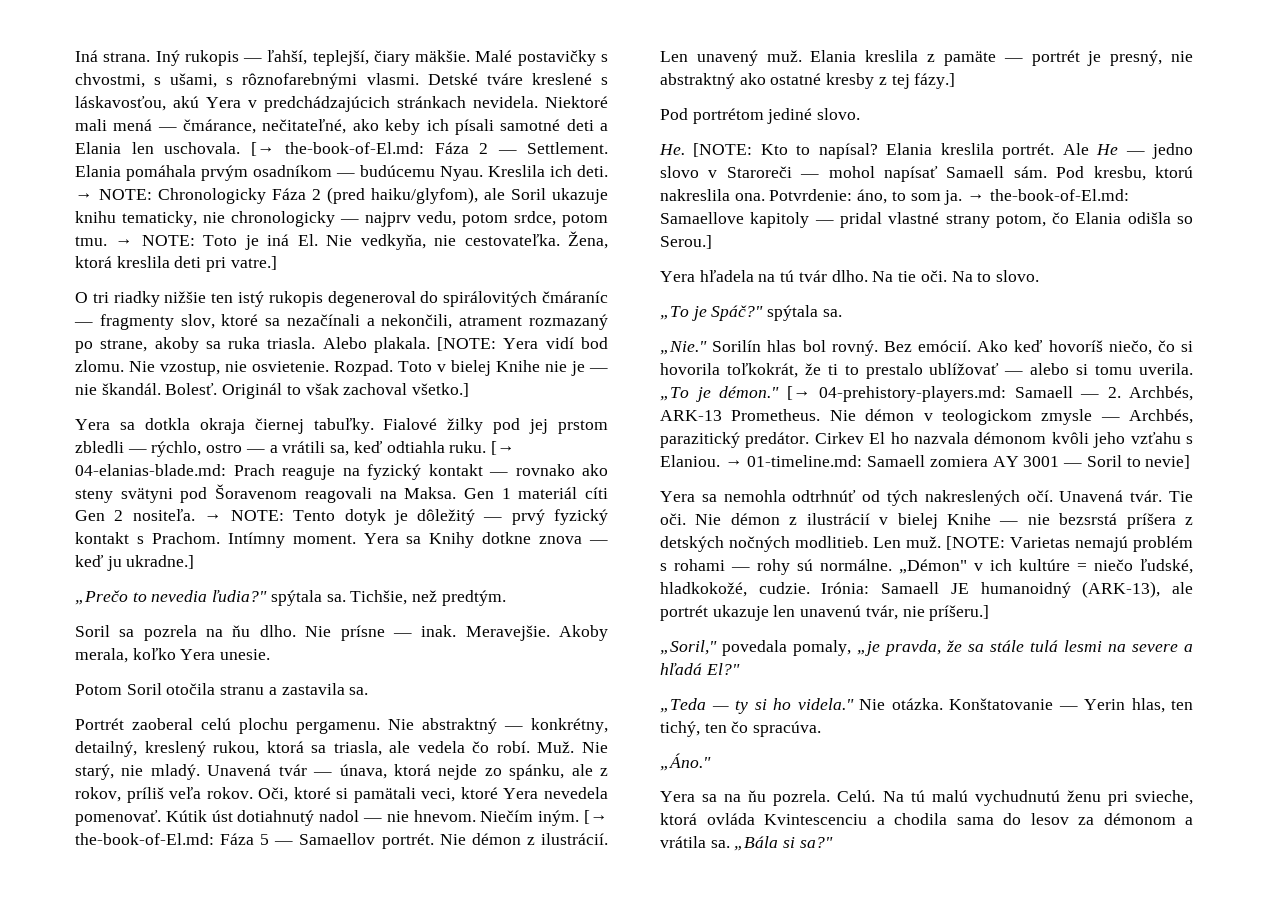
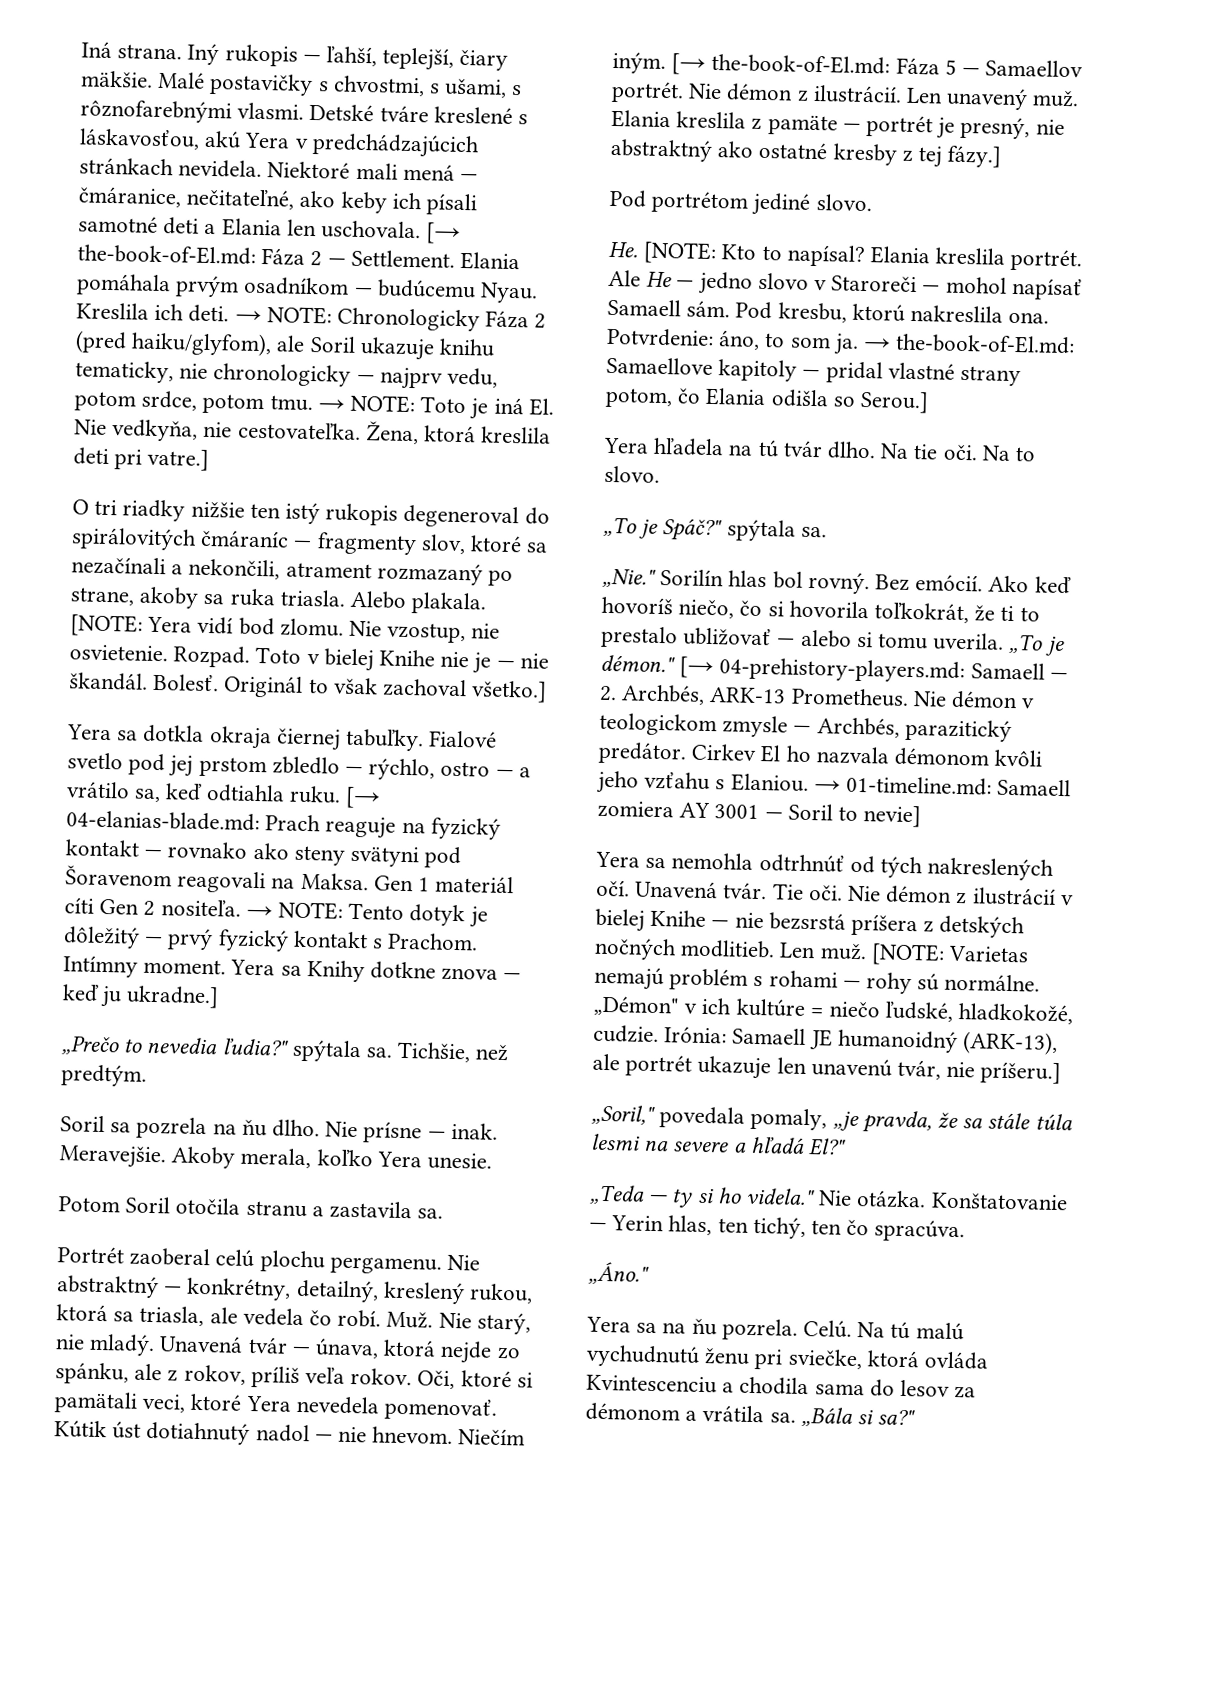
[183,119,257,134] čmárance, -> [78,186,182,208] čmáranice,
[447,418,484,434] žilky -> [67,752,123,770] svetlo
[75,441,124,453] zbledli -> [271,756,340,775] zbledlo
[282,441,326,453] vrátili -> [66,781,130,799] vrátilo
[929,363,1000,375] ublížovať -> [683,627,773,647] ubližovať
[1030,640,1058,652] tulá -> [1034,1113,1073,1131] túla
[1135,790,1193,805] svieche, -> [787,1348,863,1370] sviečke,

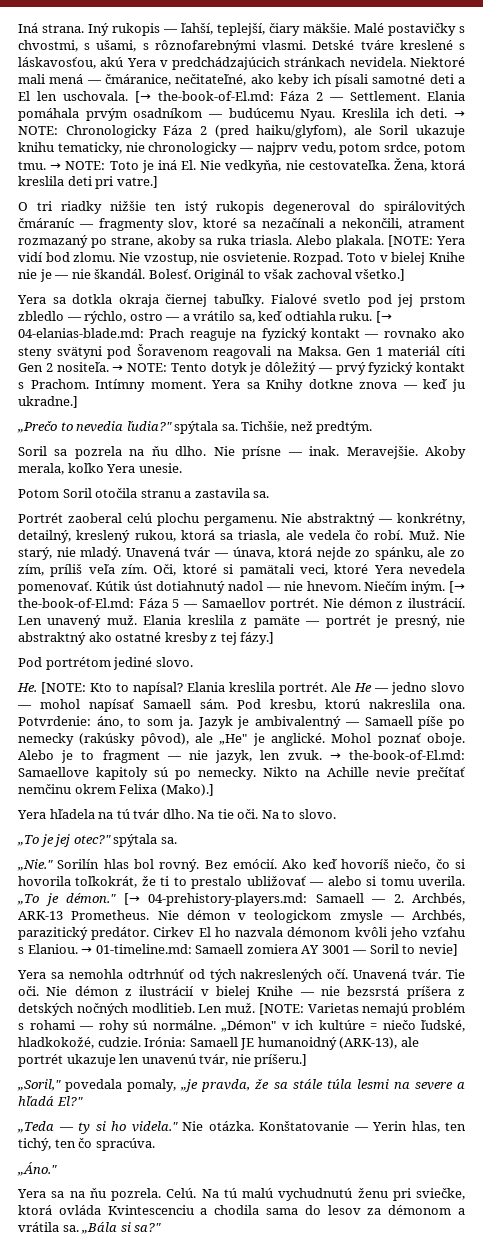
[221,218,282,237] Elania -> [18,91,30,101] El
[167,1364,246,1385] z rokov, -> [449,550,465,557] [18,564,44,576] zo zím,
[350,1367,413,1386] rokov. -> [121,564,148,574] zím.
[814,275,918,293] v Staroreči -> (465, 687) none
[863,333,1076,355] [606,356,1022,387] [605,387,930,414] → the-book-of-El.md: Samaellove kapitoly — pridal vlastné strany potom, čo Elania odišla so Serou.] -> [197,716,465,729] [18,733,465,746] [18,750,465,763] [18,767,465,780] [18,784,214,796] Jazyk je ambivalentný — Samaell píše po nemecky (rakúsky pôvod), ale „He" je anglické. Mohol poznať oboje. Alebo je to fragment — nie jazyk, len zvuk. → the-book-of-El.md: Samaellove kapitoly sú po nemecky. Nikto na Achille nevie prečítať nemčinu okrem Felixa (Mako).]
[662,518,723,542] Spáč?" -> [54,834,111,847] jej otec?"

